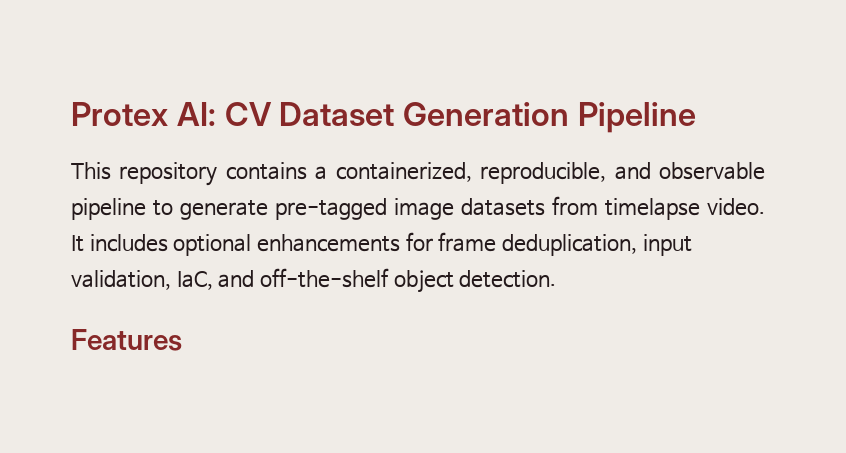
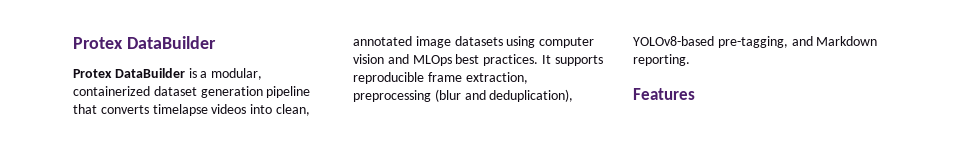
[71,102,696,133] [71,162,765,186] [71,196,765,220] [71,232,692,256] [71,268,557,293] Protex AI: CV Dataset Generation Pipeline // This repository contains a containerized, reproducible, and observable pipeline to generate pre-tagged image datasets from timelapse video. It includes optional enhancements for frame deduplication, input validation, IaC, and off-the-shelf object detection. -> [73,36,216,49] [73,68,263,80] [73,86,311,98] [73,104,310,116] [353,36,595,48] [353,54,603,66] [353,72,528,84] [353,89,574,102] [633,36,878,48] [633,54,690,66] Protex DataBuilder // Protex DataBuilder is a modular, containerized dataset generation pipeline that converts timelapse videos into clean, annotated image datasets using computer vision and MLOps best practices. It supports reproducible frame extraction, preprocessing (blur and deduplication), YOLOv8-based pre-tagging, and Markdown reporting.

